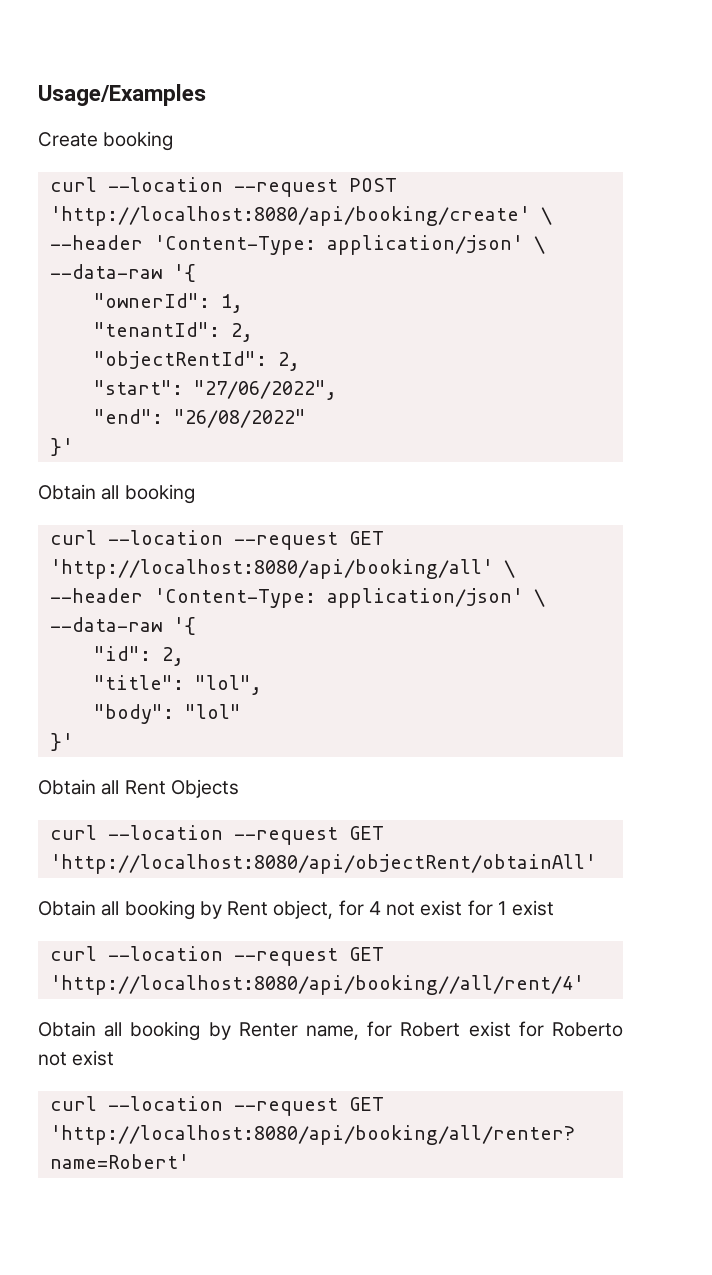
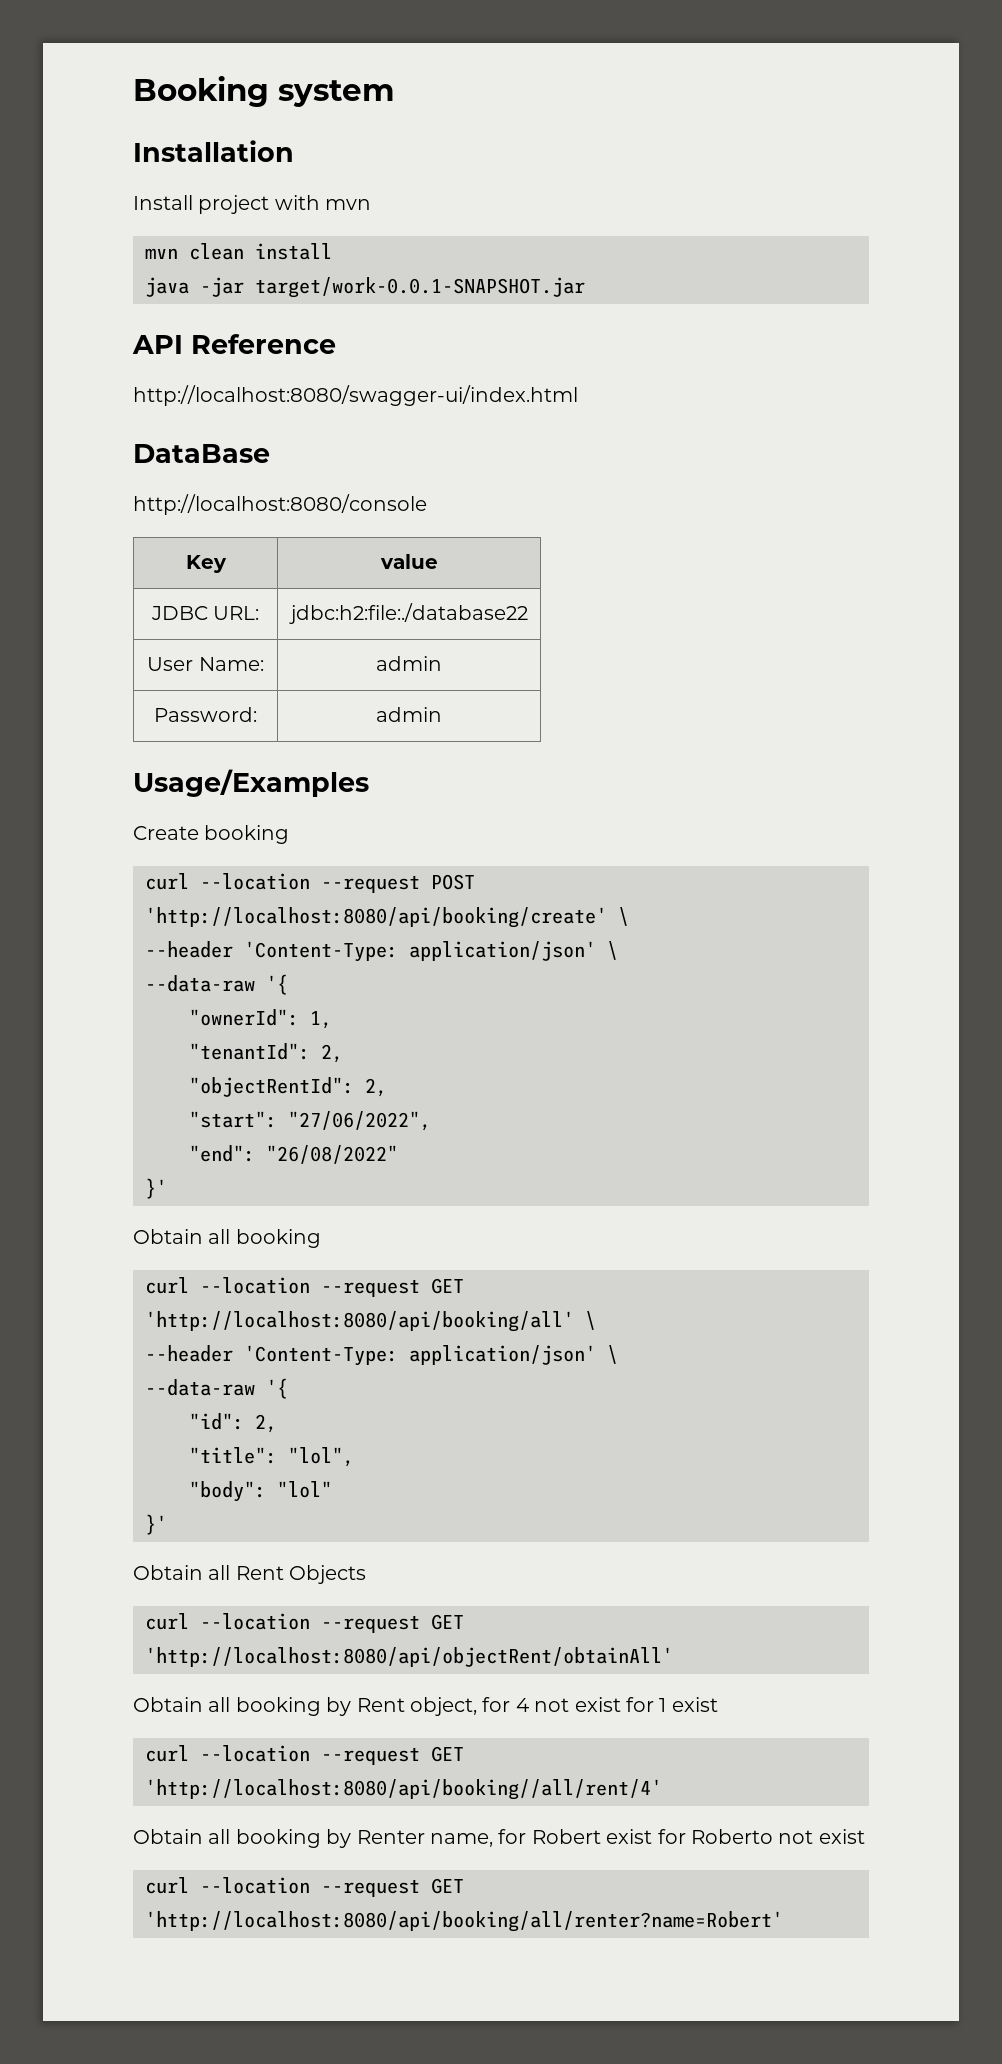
(38, 95) none -> [133,76,395,107] [133,140,294,162] [133,195,372,214] [145,243,332,260] [145,277,585,298] [132,334,336,354] [133,385,578,406] [133,444,270,463] [133,494,427,515] [185,555,227,573] [379,554,438,569] [150,606,260,620] [288,603,528,624] [147,657,264,671] [376,656,442,671] [154,707,257,722] [376,707,442,722] Booking system // Installation // Install project with mvn // mvn clean install // java -jar target/work-0.0.1-SNAPSHOT.jar // API Reference // http://localhost:8080/swagger-ui/index.html // DataBase // http://localhost:8080/console // Key | value // JDBC URL: | jdbc:h2:file:./database22 // User Name: | admin // Password: | admin //

